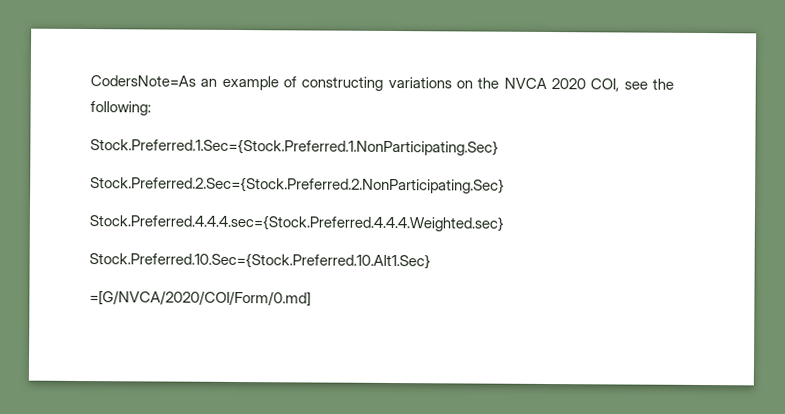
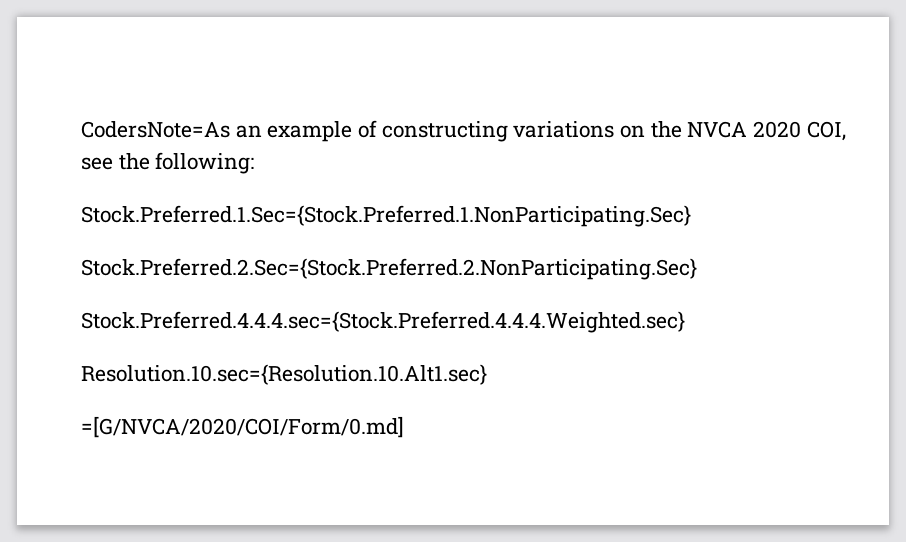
[89,252,431,270] Stock.Preferred.10.Sec={Stock.Preferred.10.Alt1.Sec} -> [81,364,487,385] Resolution.10.sec={Resolution.10.Alt1.sec}

